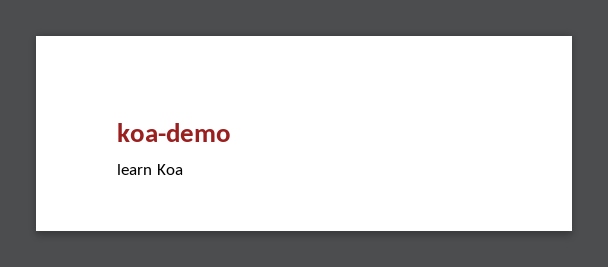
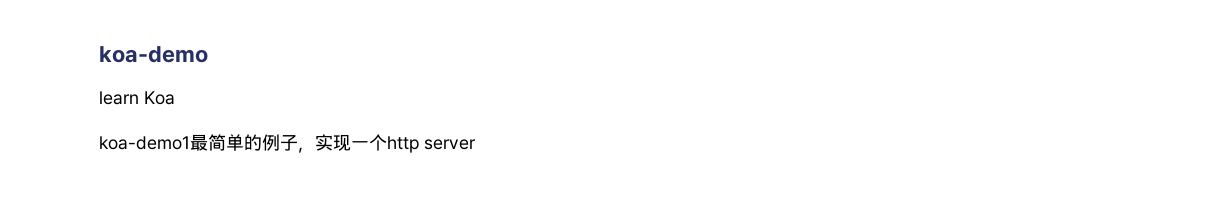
(183, 169) none -> [99,134,476,153] // koa-demo1最简单的例子，实现一个http server

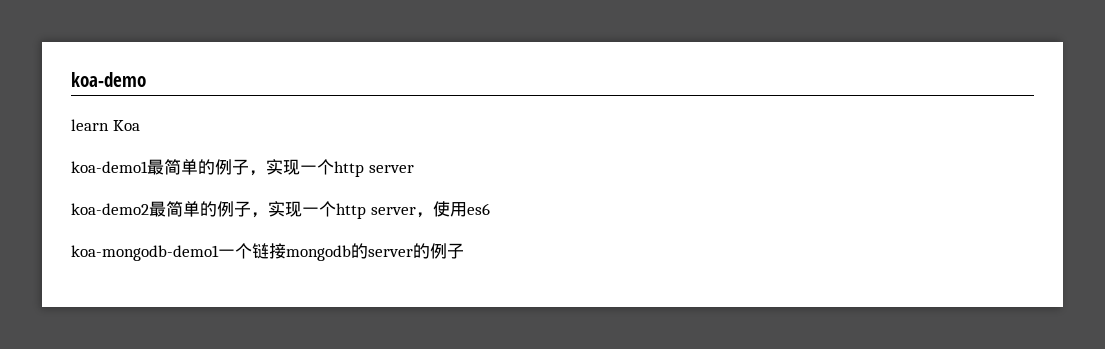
(476, 144) none -> [71,201,490,219] [71,243,464,261] // koa-demo2最简单的例子，实现一个http server，使用es6 // koa-mongodb-demo1一个链接mongodb的server的例子

